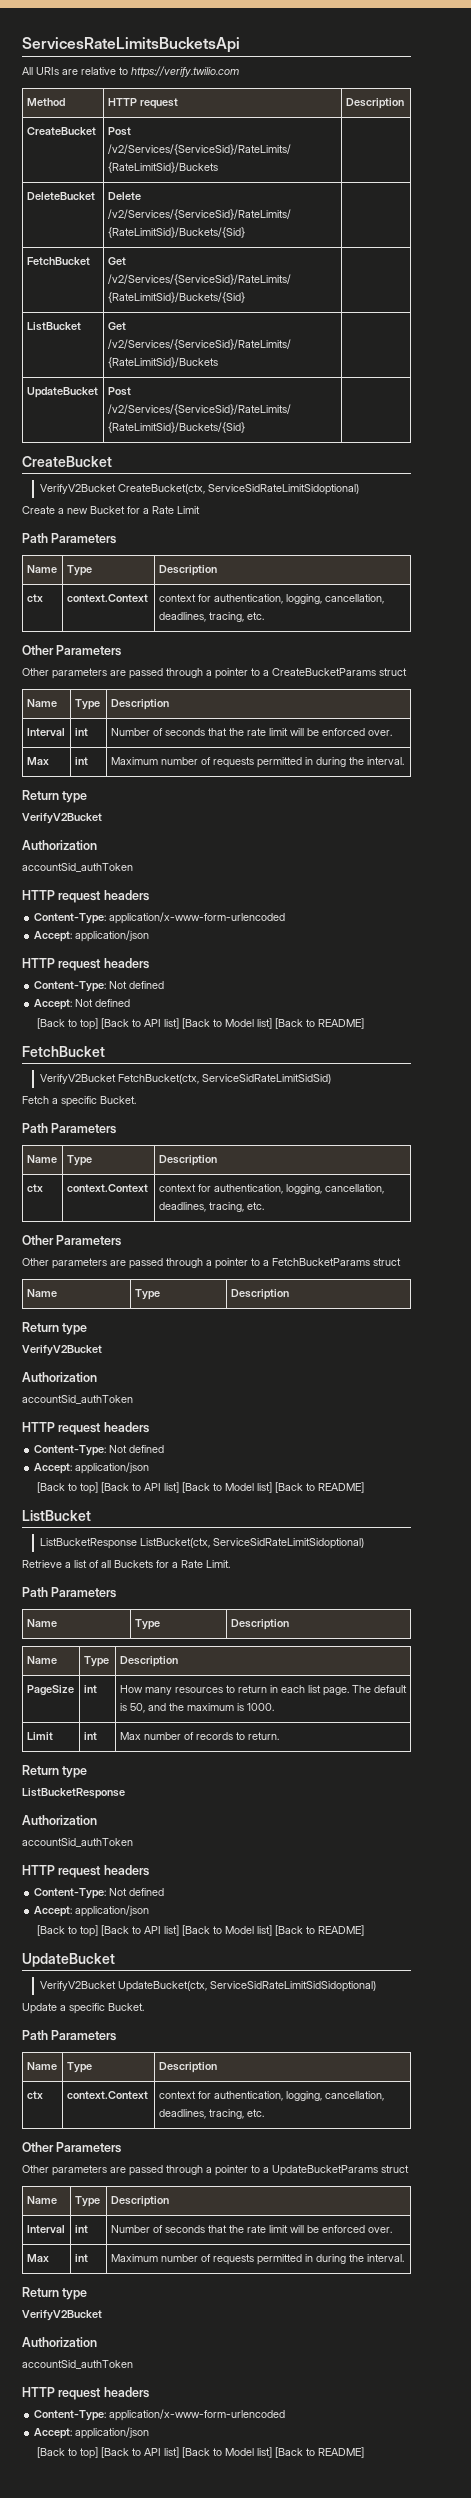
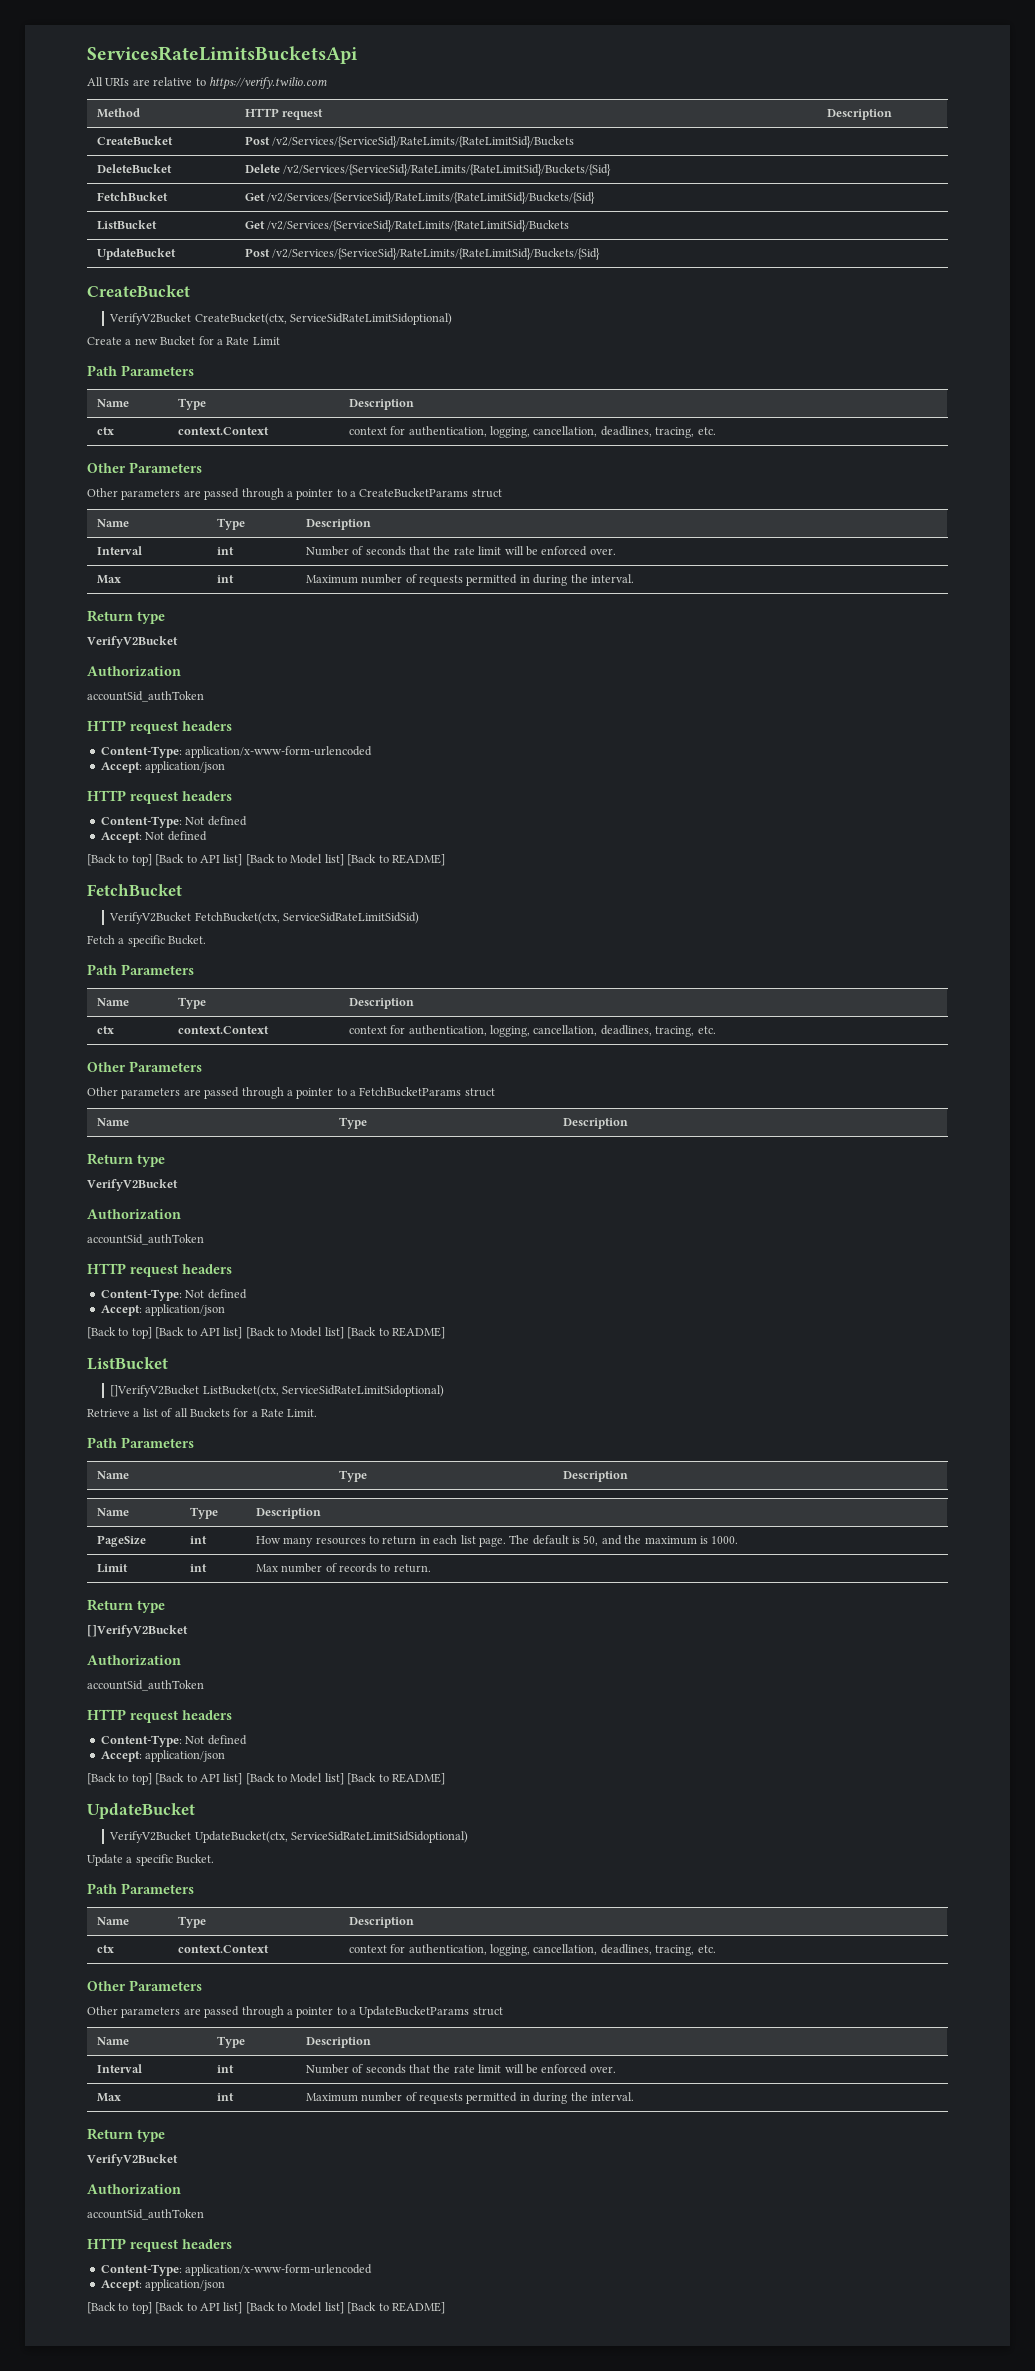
[39,1538,137,1549] ListBucketResponse -> [110,1385,200,1397] []VerifyV2Bucket
[22,1788,125,1799] ListBucketResponse -> [87,1625,188,1637] []VerifyV2Bucket

